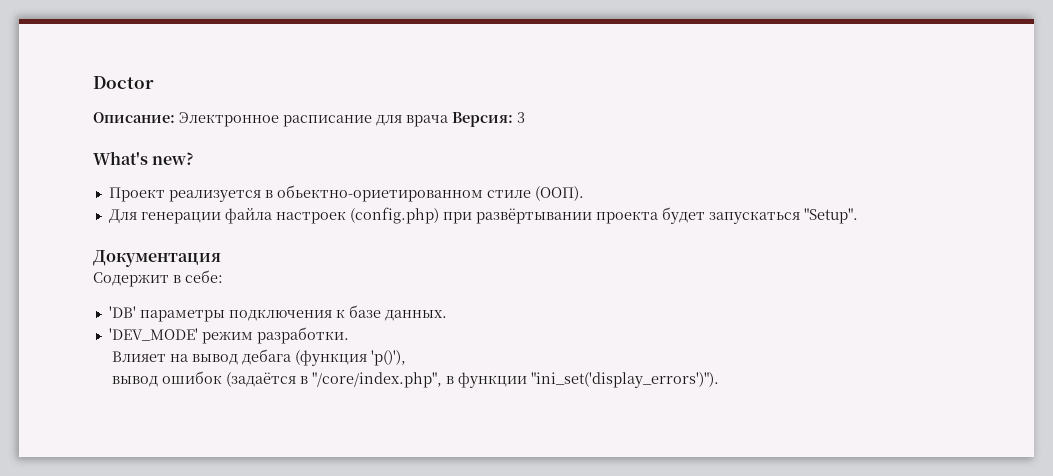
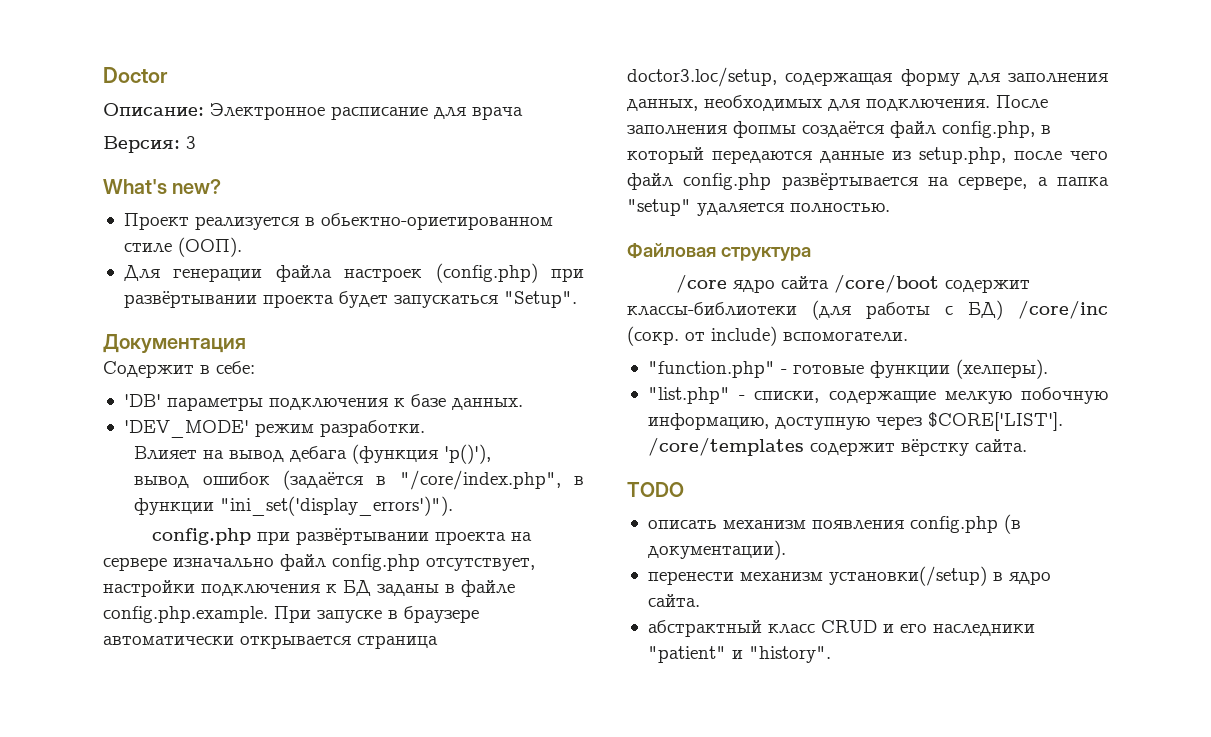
(448, 121) none -> (523, 113) //
(719, 380) none -> [152,528,533,545] [103,554,535,571] [103,580,515,597] [103,606,479,623] [103,635,438,649] [627,67,1108,87] [627,95,1048,111] [627,121,1051,138] [627,147,1108,164] [627,173,1109,190] [627,199,890,216] [627,243,812,261] [676,274,1031,293] [627,300,1108,320] [627,326,908,346] [647,359,1048,379] [647,387,1108,404] [647,412,1063,431] [647,437,1027,456] [627,482,684,497] [647,514,1021,534] [647,540,786,560] [647,566,1051,586] [647,594,700,607] [647,620,1035,637] [647,646,831,663] // config.php при развёртывании проекта на сервере изначально файл config.php отсутствует, настройки подключения к БД заданы в файле config.php.example. При запуске в браузере автоматически открывается страница doctor3.loc/setup, содержащая форму для заполнения данных, необходимых для подключения. После заполнения фопмы создаётся файл config.php, в который передаются данные из setup.php, после чего файл config.php развёртывается на сервере, а папка "setup" удаляется полностью. // Файловая структура // /core ядро сайта /core/boot содержит классы-библиотеки (для работы с БД) /core/inc (сокр. от include) вспомогатели. // "function.php" - готовые функции (хелперы). // "list.php" - списки, содержащие мелкую побочную информацию, доступную через $CORE['LIST']. /core/templates содержит вёрстку сайта. // TODO // описать механизм появления config.php (в документации). // перенести механизм установки(/setup) в ядро сайта. // абстрактный класс CRUD и его наследники "patient" и "history".

